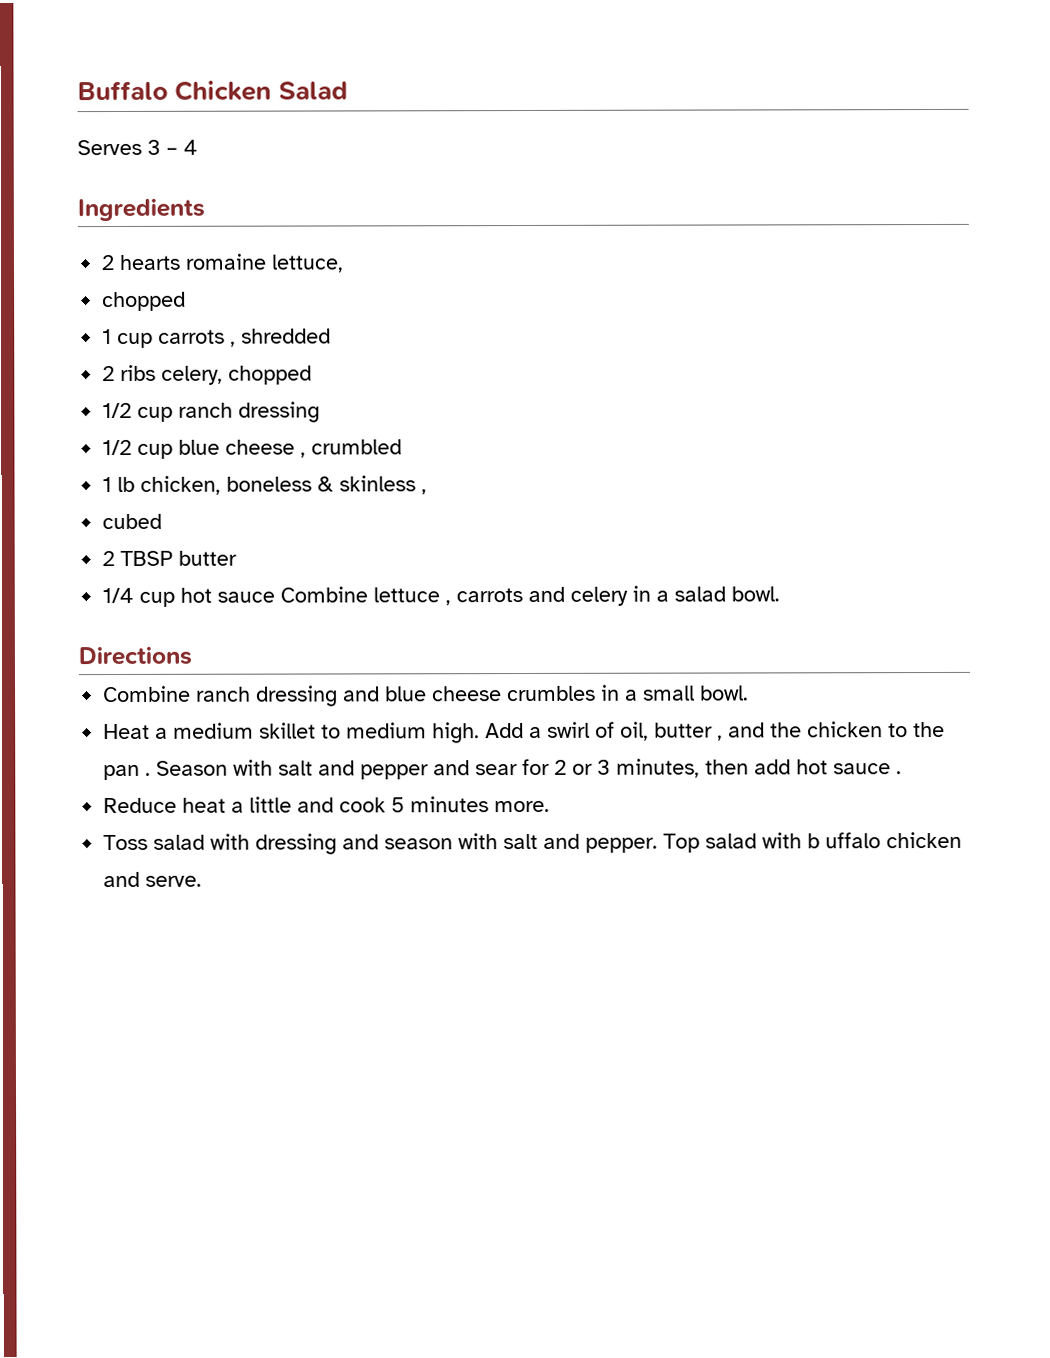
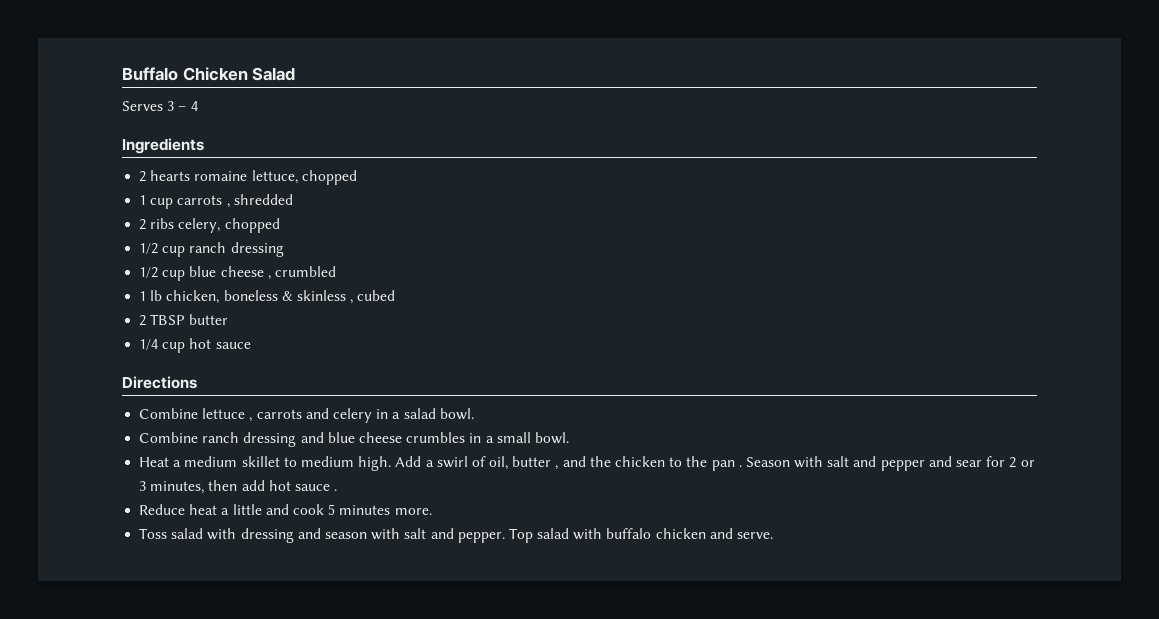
(345, 263) // -> (298, 177) none
(428, 492) // -> (354, 301) none
(276, 597) none -> [122,376,197,389] // Directions //
[78,646,192,666] // Directions -> (474, 414) none
[807,832,882,849] b uffalo -> [606,528,652,539] buffalo

